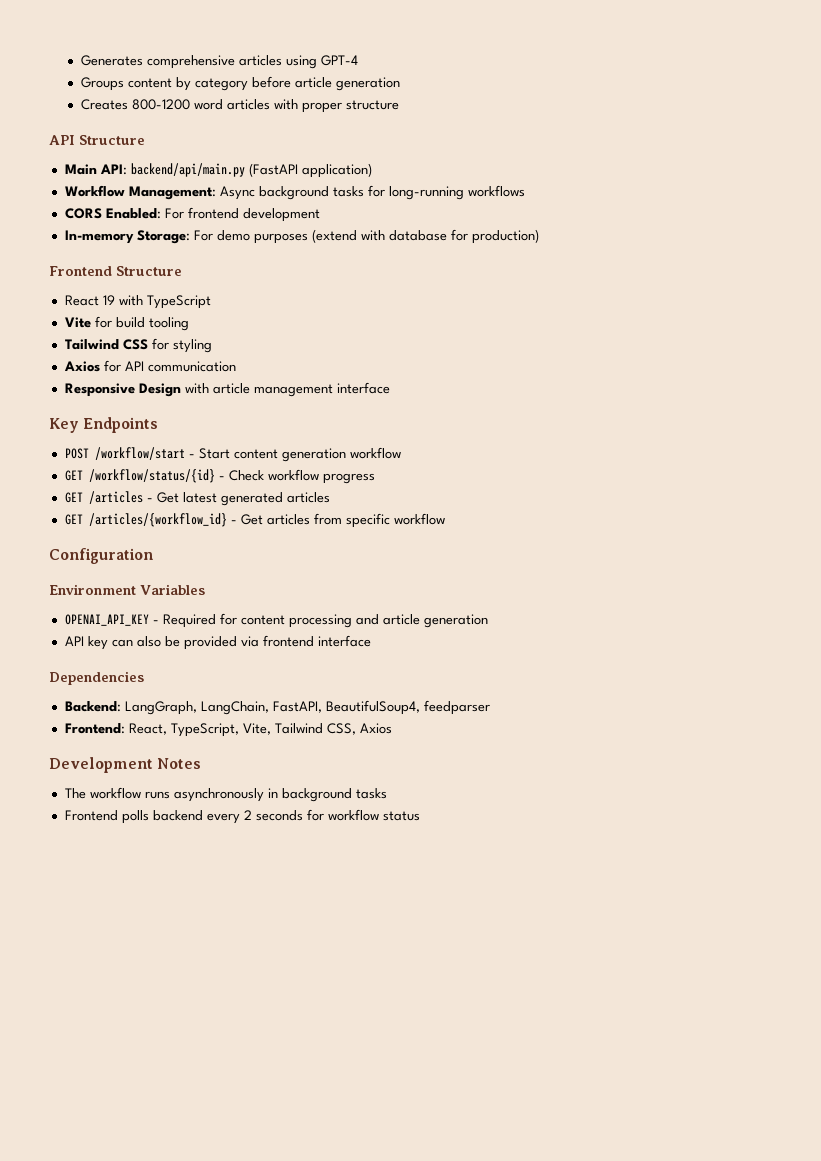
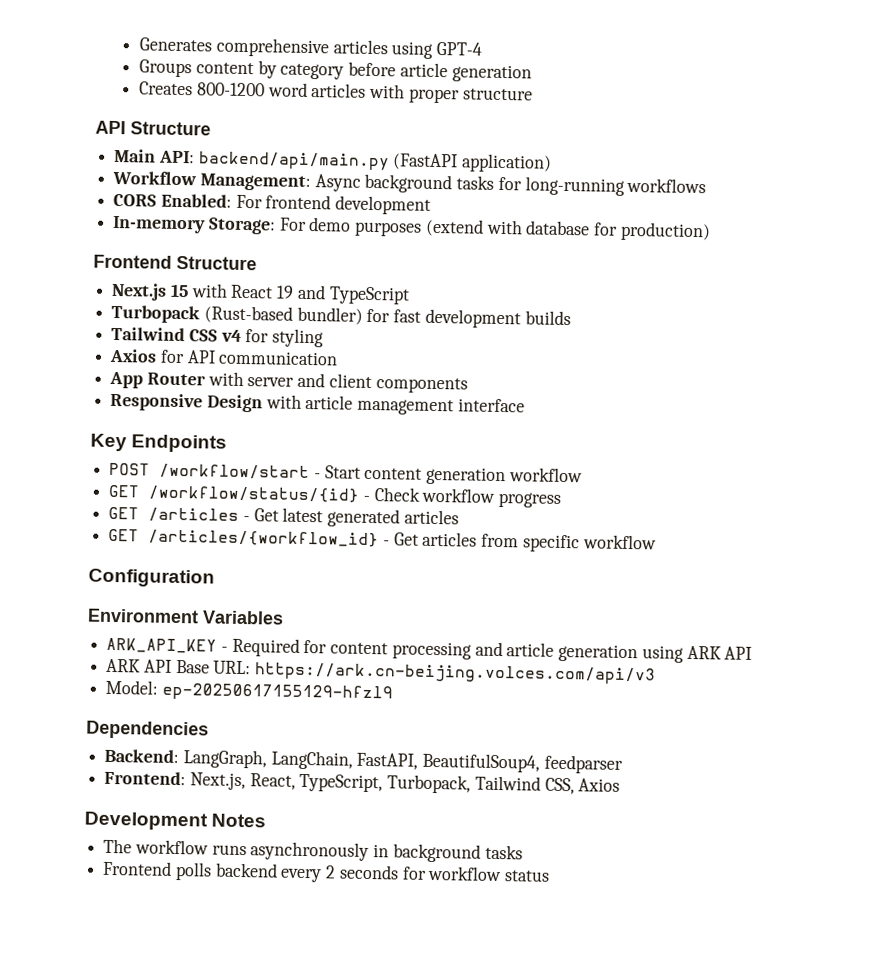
(182, 271) none -> [111,282,228,301] Next.js 15 with
[118,295,143,306] with -> [296,284,326,300] and
[64,316,189,331] Vite for build tooling -> [111,304,571,329] Turbopack (Rust-based bundler) for fast development builds
(148, 344) none -> [220,329,242,342] v4
(236, 366) none -> [109,371,468,394] // App Router with server and client components
[64,614,149,626] OPENAI_API_KEY -> [106,637,218,654] ARK_API_KEY
[64,635,371,650] // API key can also be provided via frontend interface -> [641,645,753,663] [106,658,657,685] [105,679,393,703] using ARK API // ARK API Base URL: https://ark.cn-beijing.volces.com/api/v3 // Model: ep-20250617155129-hfzl9
(125, 728) none -> [189,772,246,791] Next.js,
[242,723,271,735] Vite, -> [387,774,472,794] Turbopack,

